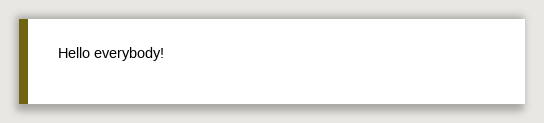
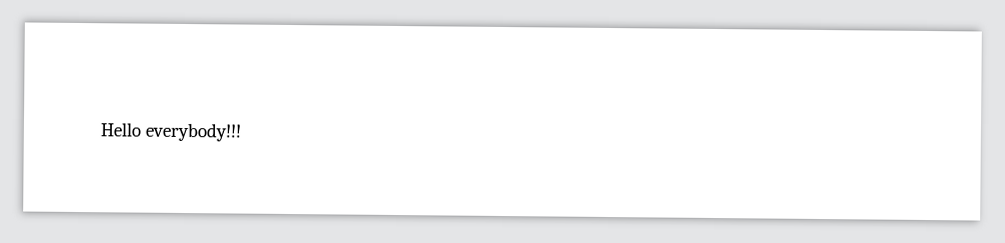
[94,47,164,61] everybody! -> [145,122,242,142] everybody!!!

